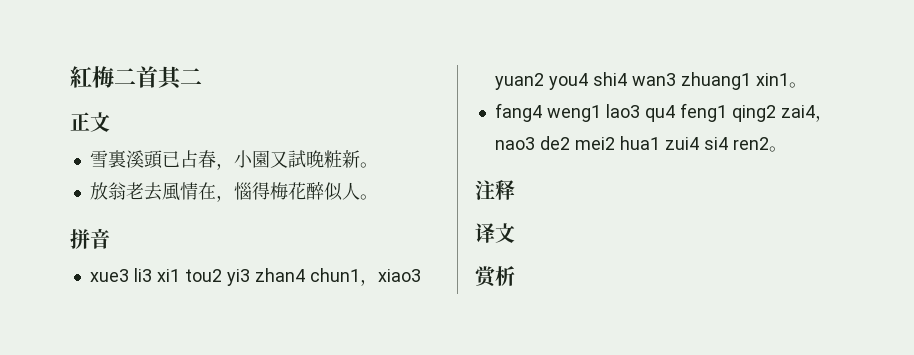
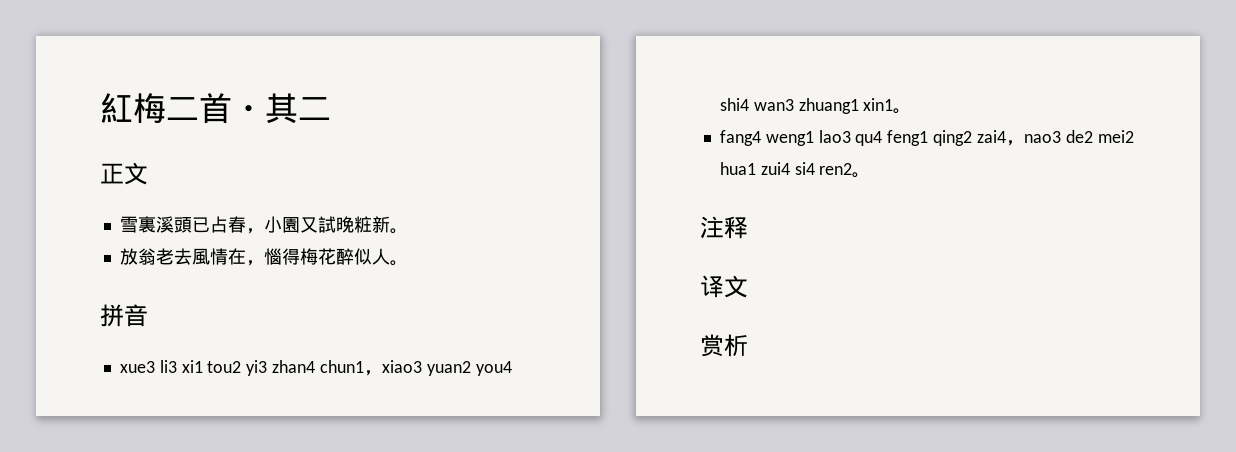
(158, 77) none -> [232,105,265,120] ・

